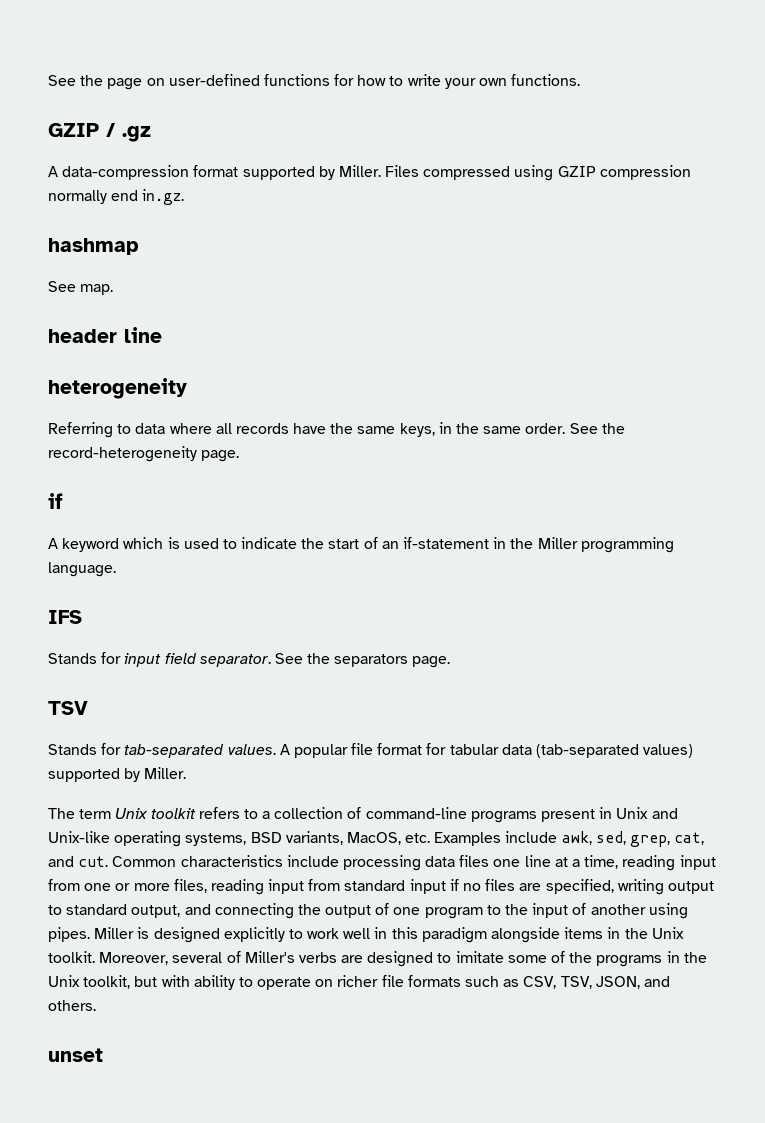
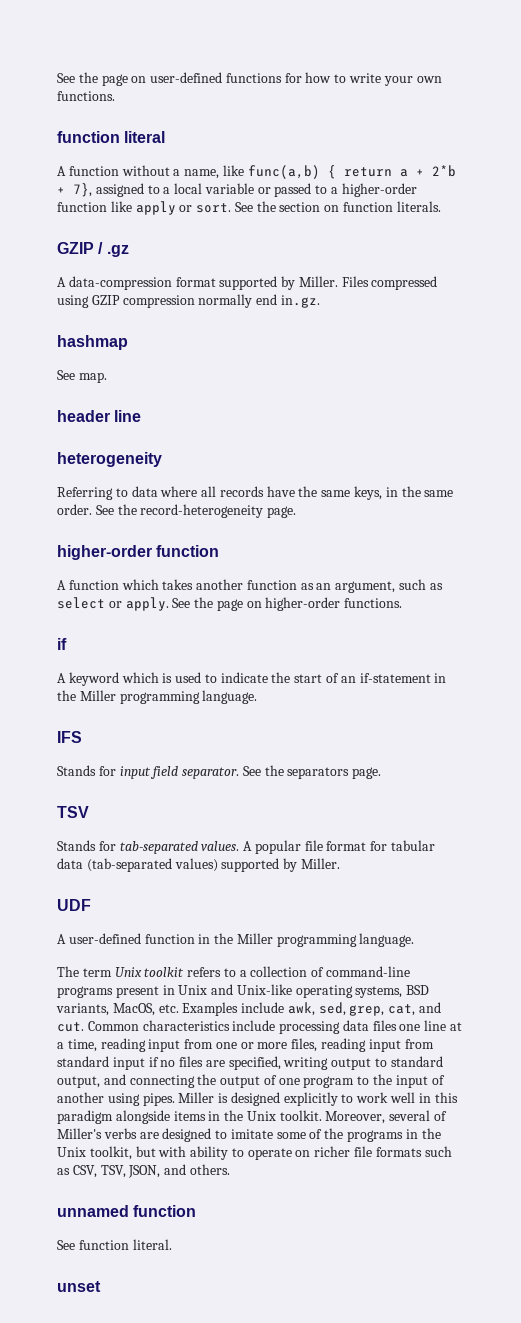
(581, 80) none -> [57,131,166,143] [57,165,456,179] [57,183,417,197] [57,201,441,215] // function literal // A function without a name, like func(a,b) { return a + 2*b + 7}, assigned to a local variable or passed to a higher-order function like apply or sort. See the section on function literals.
(240, 456) none -> [57,545,220,560] [57,579,443,593] [57,597,403,611] // higher-order function // A function which takes another function as an argument, such as select or apply. See the page on higher-order functions.
(187, 773) none -> [57,899,91,911] [57,933,415,947] // UDF // A user-defined function in the Miller programming language.
(96, 1005) none -> [57,1205,197,1217] [57,1239,172,1250] // unnamed function // See function literal.

